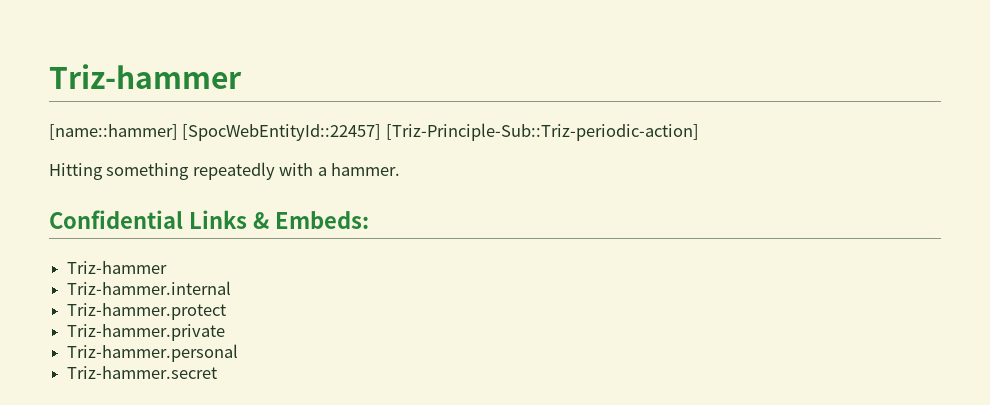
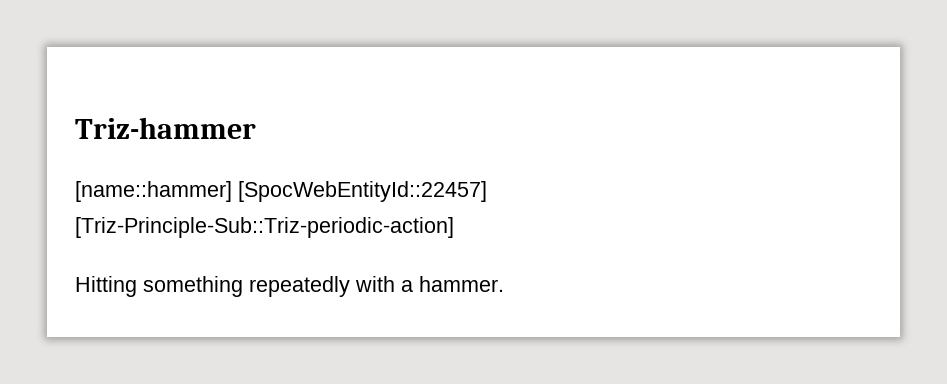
[49,210,369,229] [67,261,168,274] [67,281,232,295] [67,303,227,320] [67,324,226,341] [67,344,239,362] [67,366,218,379] // Confidential Links & Embeds: // Triz-hammer // Triz-hammer.internal // Triz-hammer.protect // Triz-hammer.private // Triz-hammer.personal // Triz-hammer.secret -> (504, 284) none

